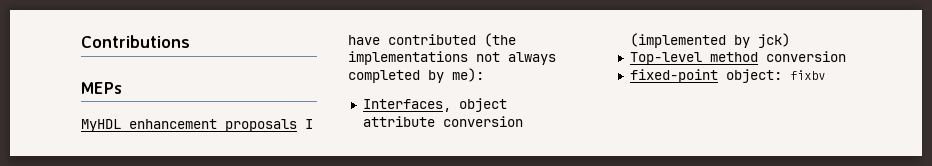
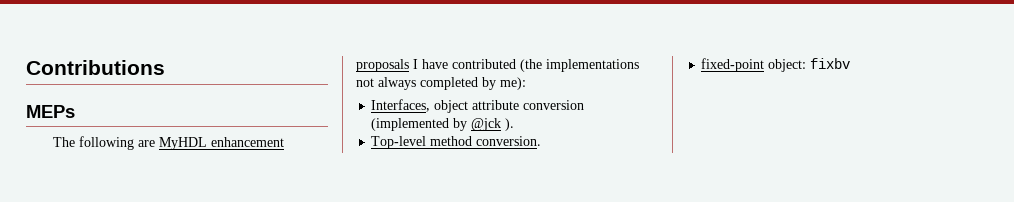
(122, 88) none -> [52,136,155,150] The following are
[757,33,790,48] jck) -> [471,118,515,131] @jck ).
[765,51,846,62] conversion -> [476,136,542,146] conversion.

